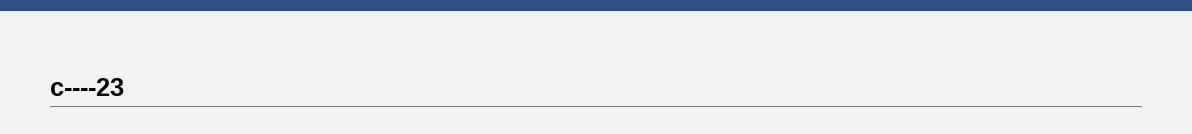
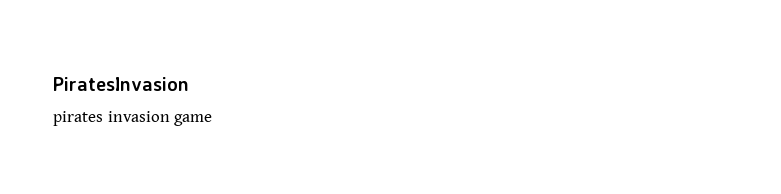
[50,78,124,96] c----23 -> [53,77,189,91] [53,111,213,126] PiratesInvasion // pirates invasion game

